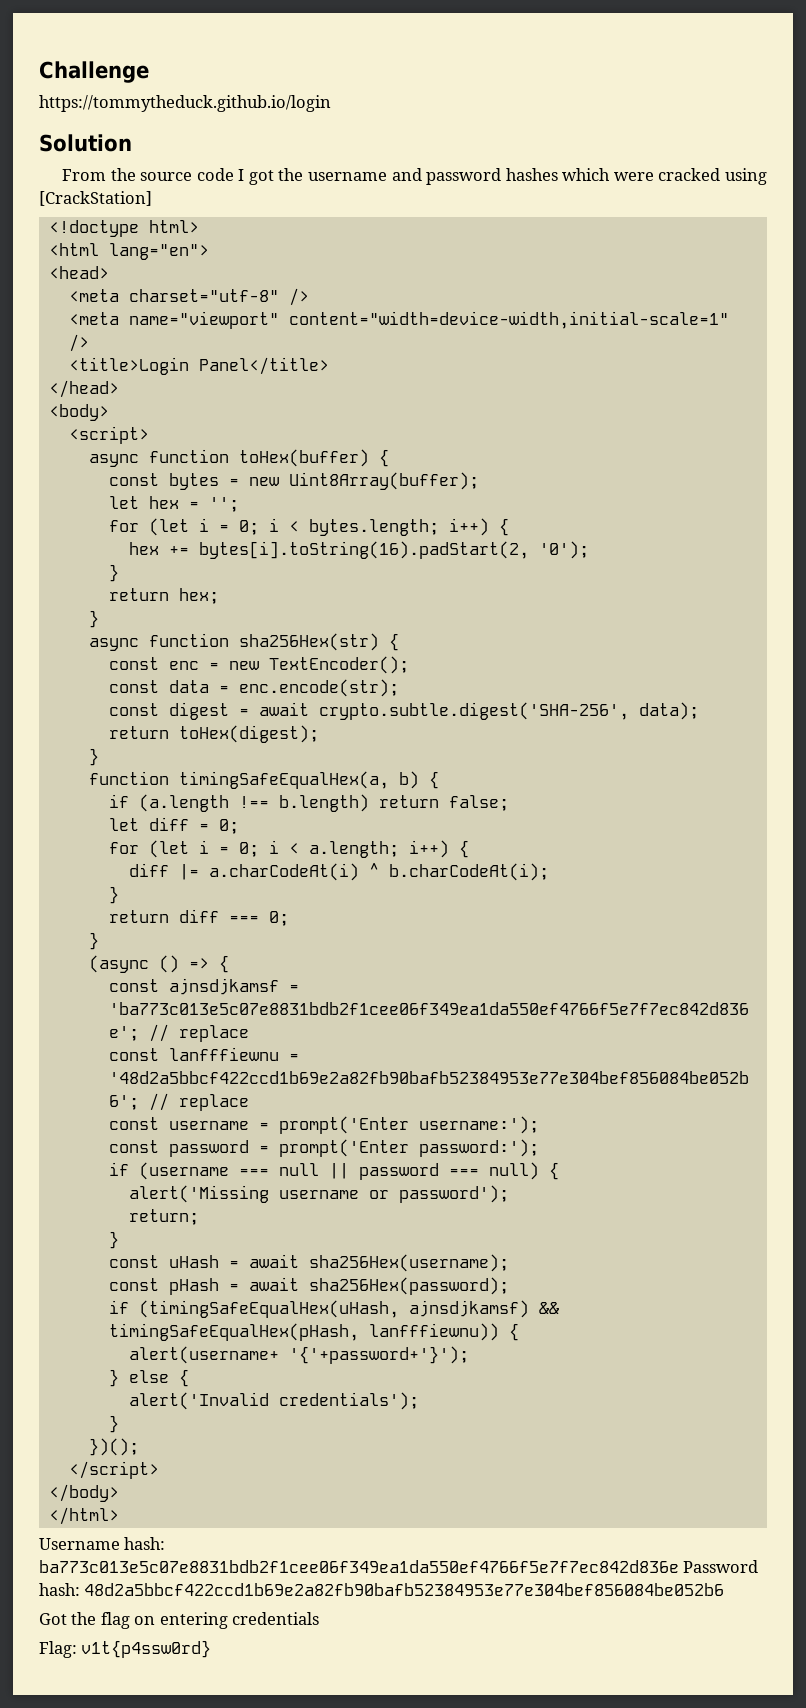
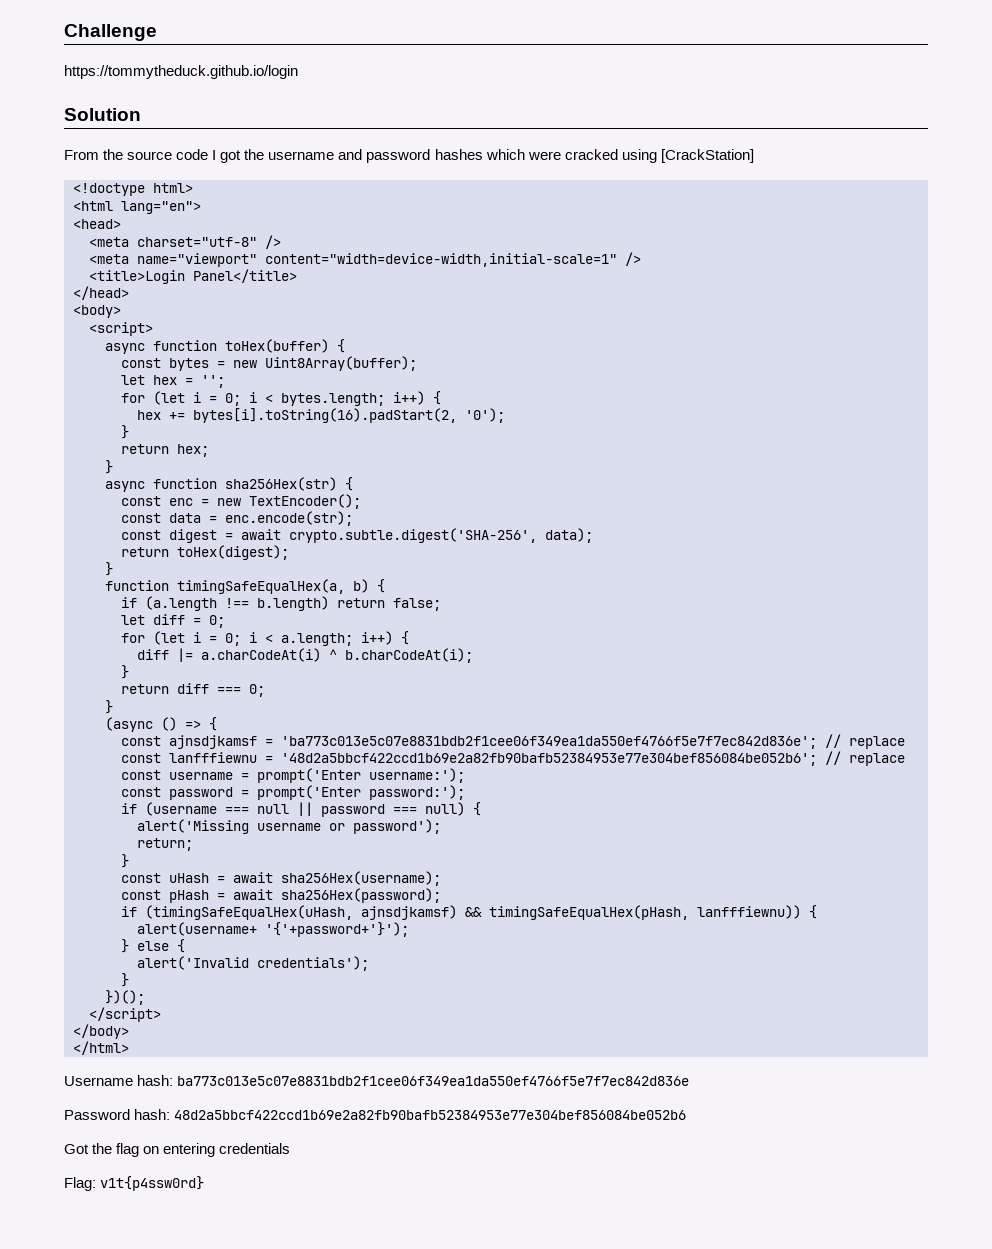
(679, 1566) none -> (690, 1081) //

